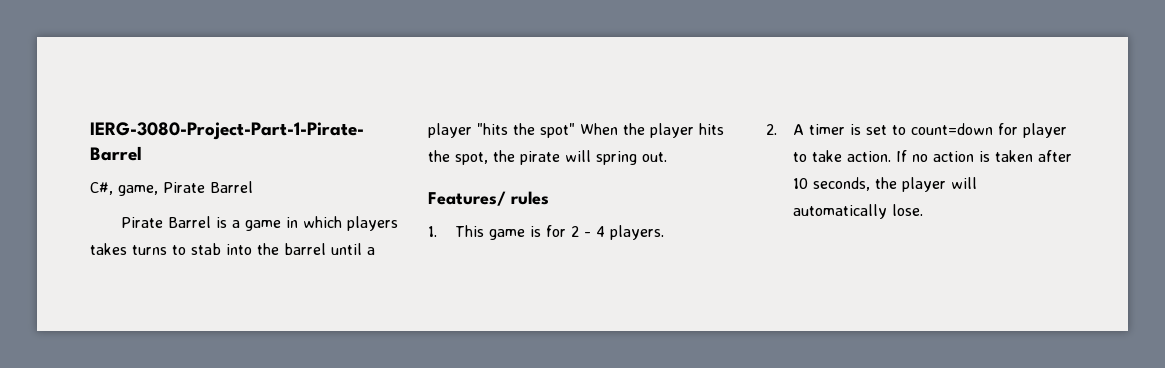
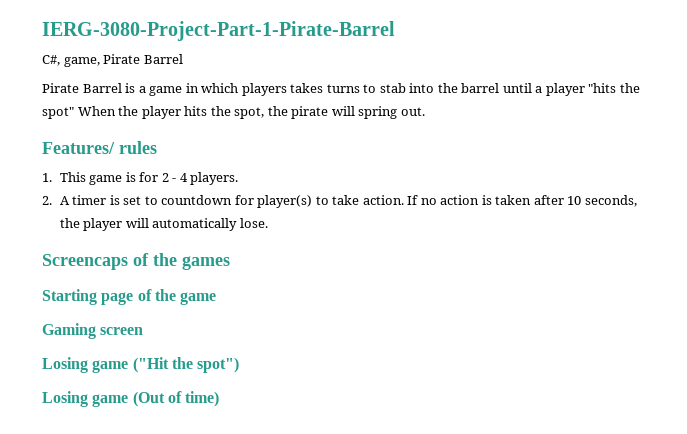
[910,123,1067,138] count=down for player -> [161,195,313,208] countdown for player(s)
(923, 210) none -> [42,253,230,270] [42,289,217,305] [42,323,144,339] [42,357,240,373] [42,391,220,407] // Screencaps of the games // Starting page of the game // Gaming screen // Losing game ("Hit the spot") // Losing game (Out of time)

